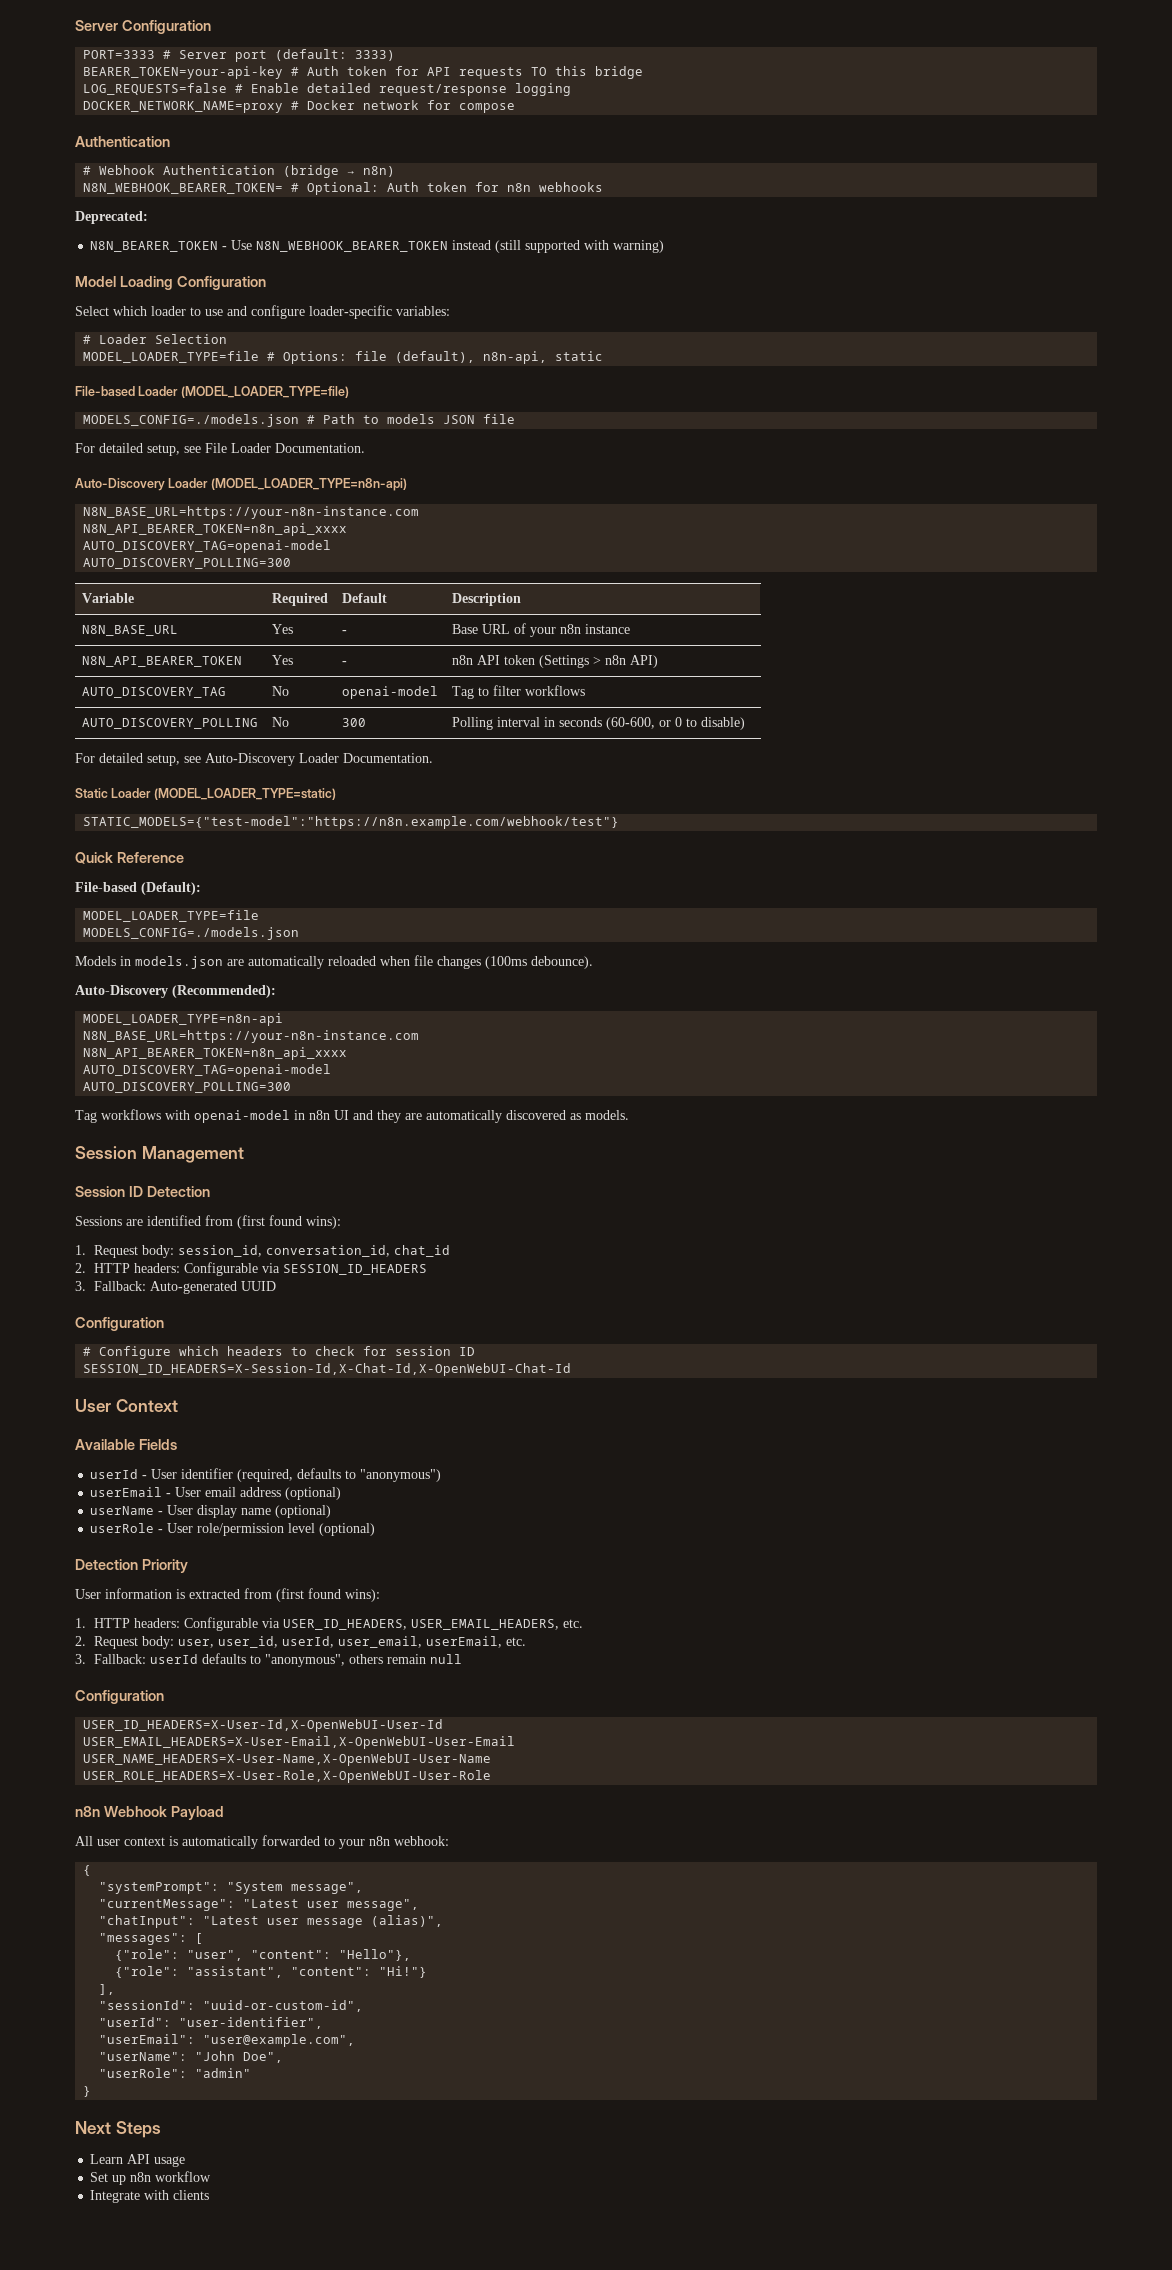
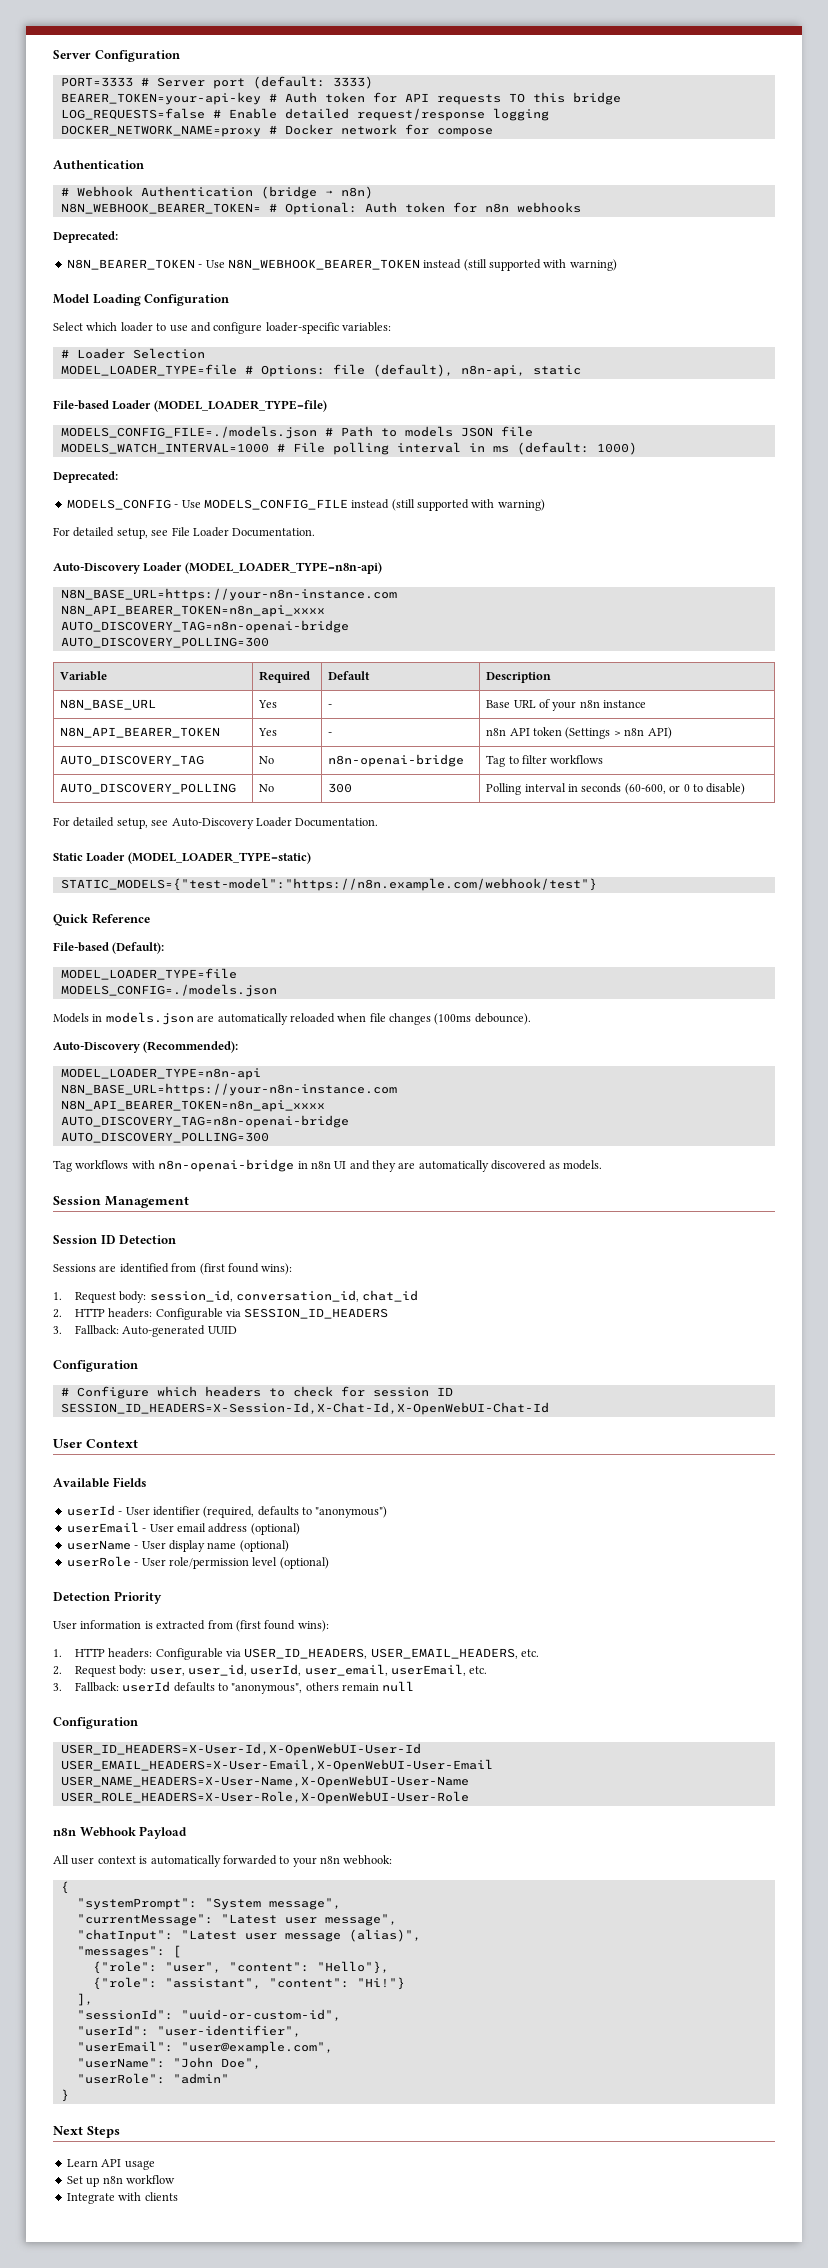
[83,414,300,427] MODELS_CONFIG=./models.json -> [60,426,317,439] MODELS_CONFIG_FILE=./models.json
(516, 419) none -> [60,442,637,455] [53,471,118,483] [66,499,545,511] // MODELS_WATCH_INTERVAL=1000 # File polling interval in ms (default: 1000) // Deprecated: // MODELS_CONFIG - Use MODELS_CONFIG_FILE instead (still supported with warning)
[83,540,332,553] AUTO_DISCOVERY_TAG=openai-model -> [60,620,349,633] AUTO_DISCOVERY_TAG=n8n-openai-bridge
[341,686,438,699] openai-model -> [328,754,465,767] n8n-openai-bridge
[83,1064,332,1077] AUTO_DISCOVERY_TAG=openai-model -> [60,1115,349,1128] AUTO_DISCOVERY_TAG=n8n-openai-bridge
[194,1110,290,1123] openai-model -> [158,1159,295,1172] n8n-openai-bridge

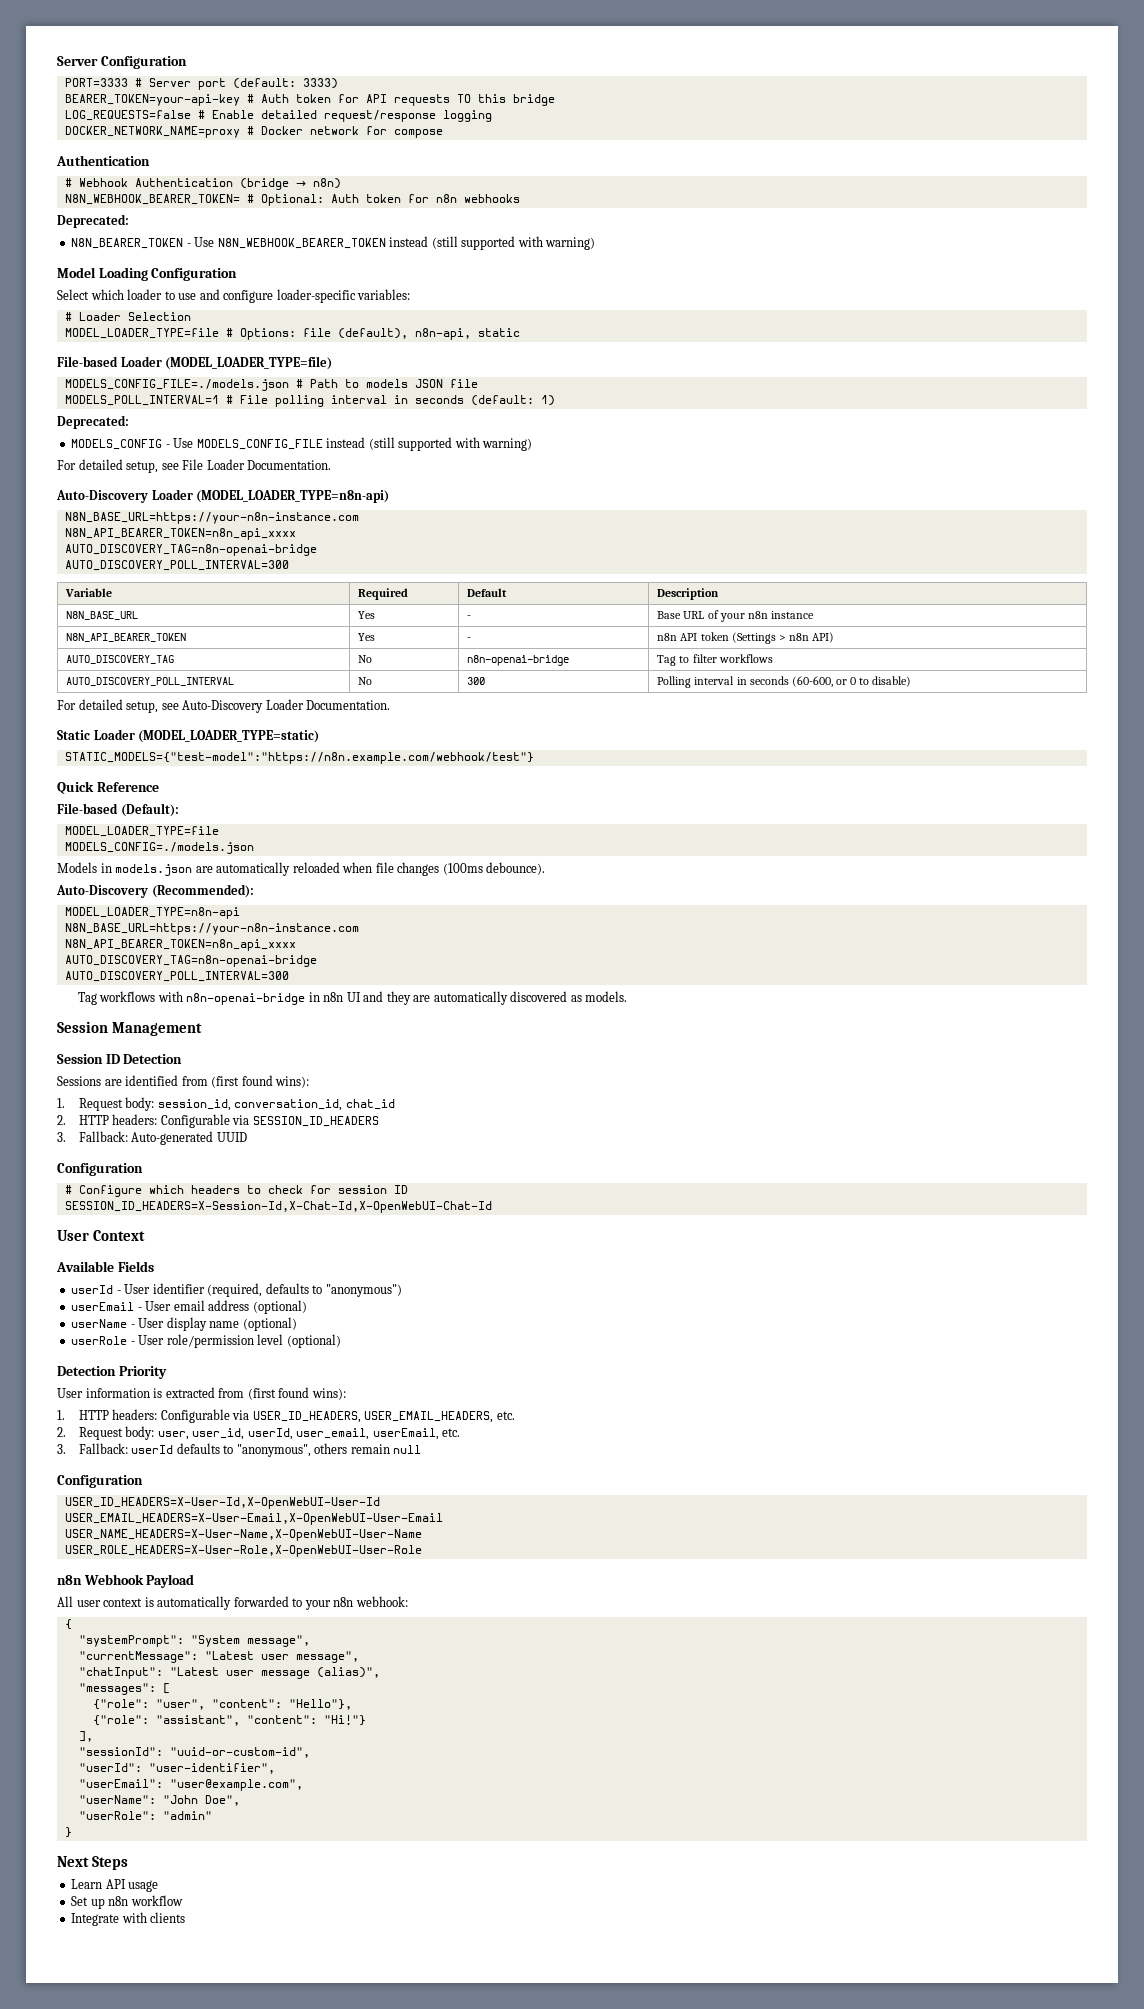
[60,443,269,454] MODELS_WATCH_INTERVAL=1000 -> [64,395,219,406] MODELS_POLL_INTERVAL=1
[492,442,637,455] ms (default: 1000) -> [414,395,555,406] seconds (default: 1)
[60,637,269,648] AUTO_DISCOVERY_POLLING=300 -> [64,560,289,571] AUTO_DISCOVERY_POLL_INTERVAL=300
[60,783,237,794] AUTO_DISCOVERY_POLLING -> [66,677,235,686] AUTO_DISCOVERY_POLL_INTERVAL
[60,1132,269,1143] AUTO_DISCOVERY_POLLING=300 -> [64,971,289,982] AUTO_DISCOVERY_POLL_INTERVAL=300

